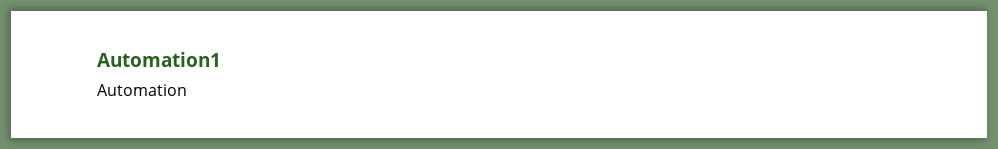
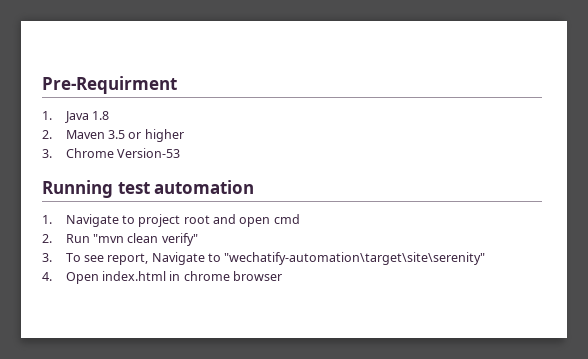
[97,52,221,67] [97,84,187,96] Automation1 // Automation -> [42,76,177,94] [42,111,109,123] [42,129,184,142] [42,148,180,158] [42,180,255,198] [42,214,300,227] [42,233,198,246] [42,252,486,265] [42,271,282,284] Pre-Requirment // 1. Java 1.8 // 2. Maven 3.5 or higher // 3. Chrome Version-53 // Running test automation // 1. Navigate to project root and open cmd // 2. Run "mvn clean verify" // 3. To see report, Navigate to "wechatify-automation\target\site\serenity" // 4. Open index.html in chrome browser

